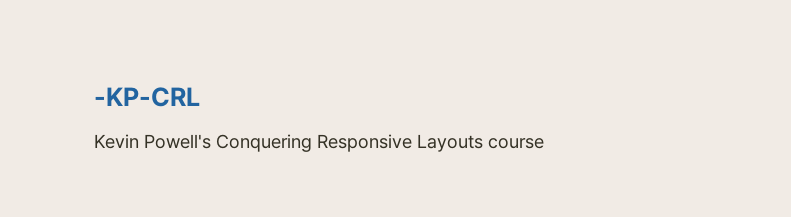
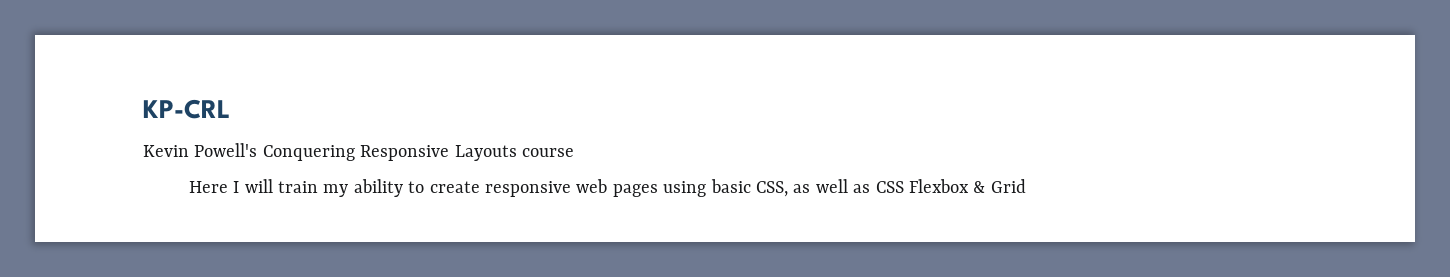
[94,87,200,107] -KP-CRL -> [143,99,230,119] KP-CRL
(544, 143) none -> [188,179,1026,197] // Here I will train my ability to create responsive web pages using basic CSS, as well as CSS Flexbox & Grid

